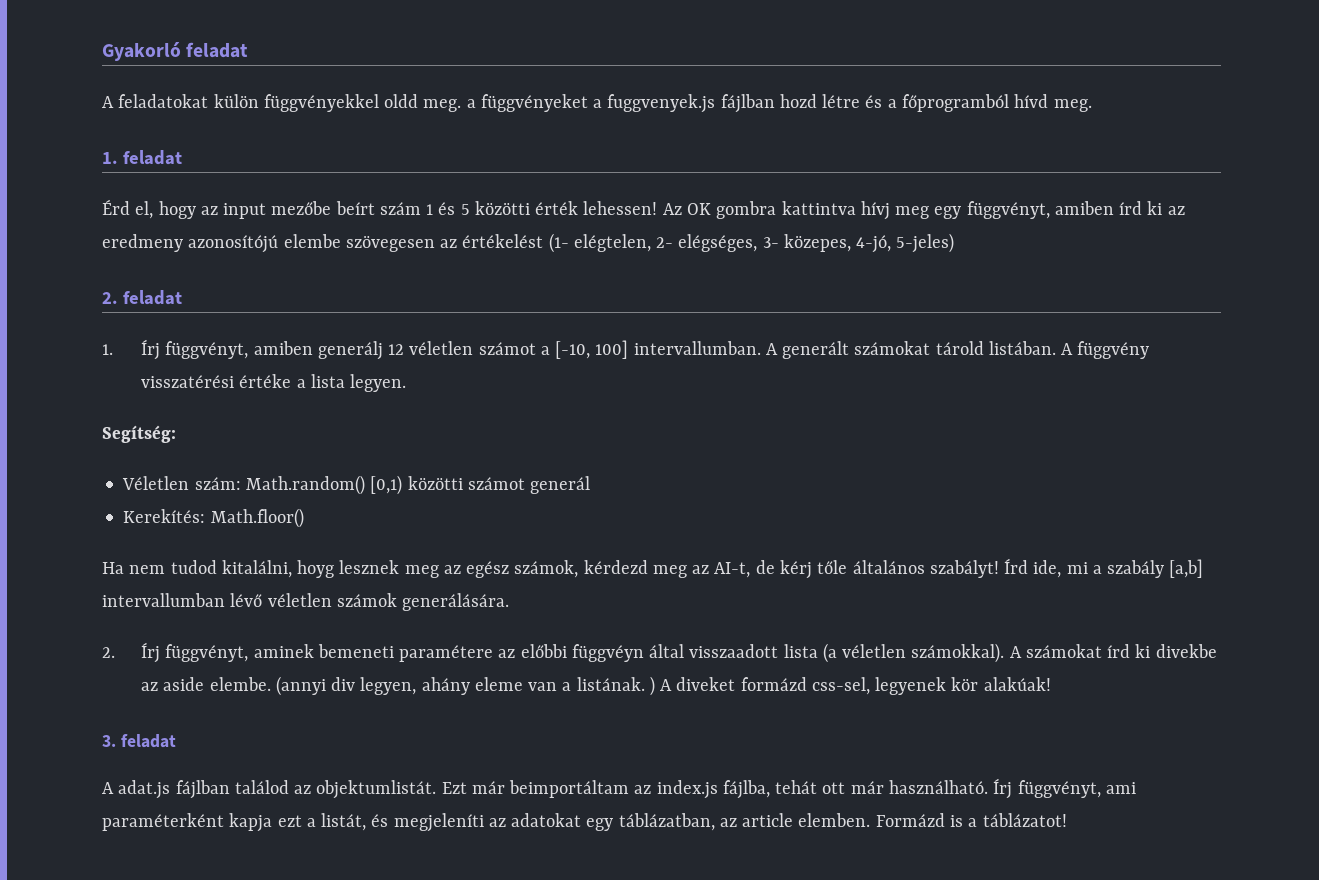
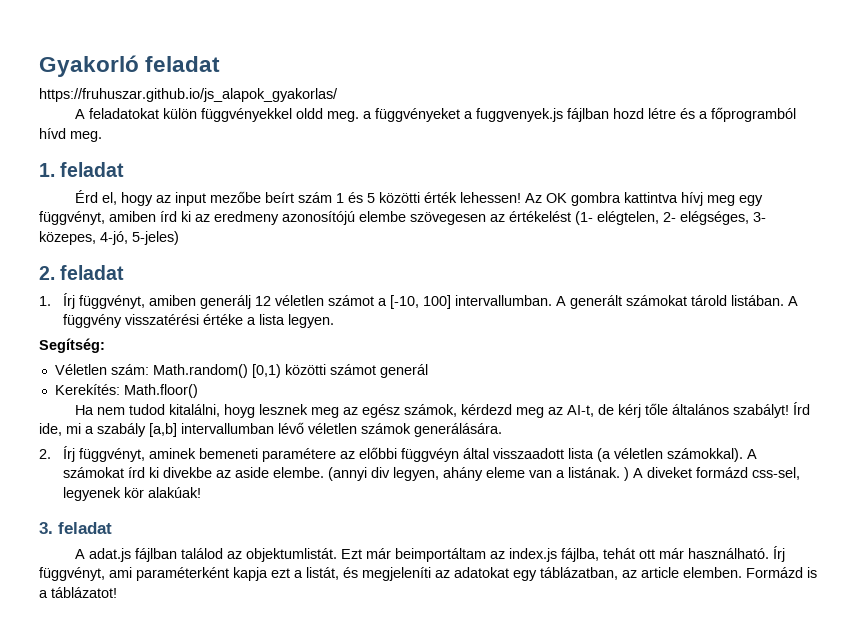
(249, 50) none -> [39,88,338,102] // https://fruhuszar.github.io/js_alapok_gyakorlas/

